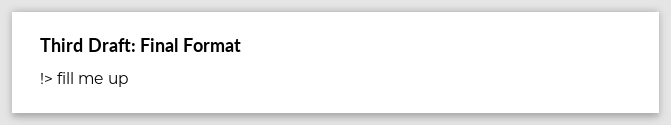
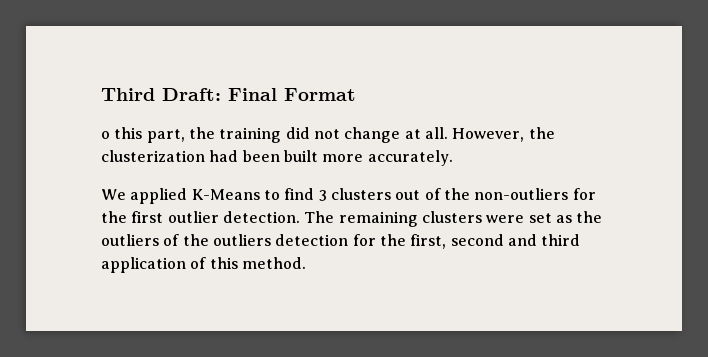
[40,72,129,87] !> fill me up -> [101,127,555,143] [101,150,453,166] [101,188,596,204] [101,211,603,227] [101,234,581,249] [101,257,306,273] o this part, the training did not change at all. However, the clusterization had been built more accurately. // We applied K-Means to find 3 clusters out of the non-outliers for the first outlier detection. The remaining clusters were set as the outliers of the outliers detection for the first, second and third application of this method.

